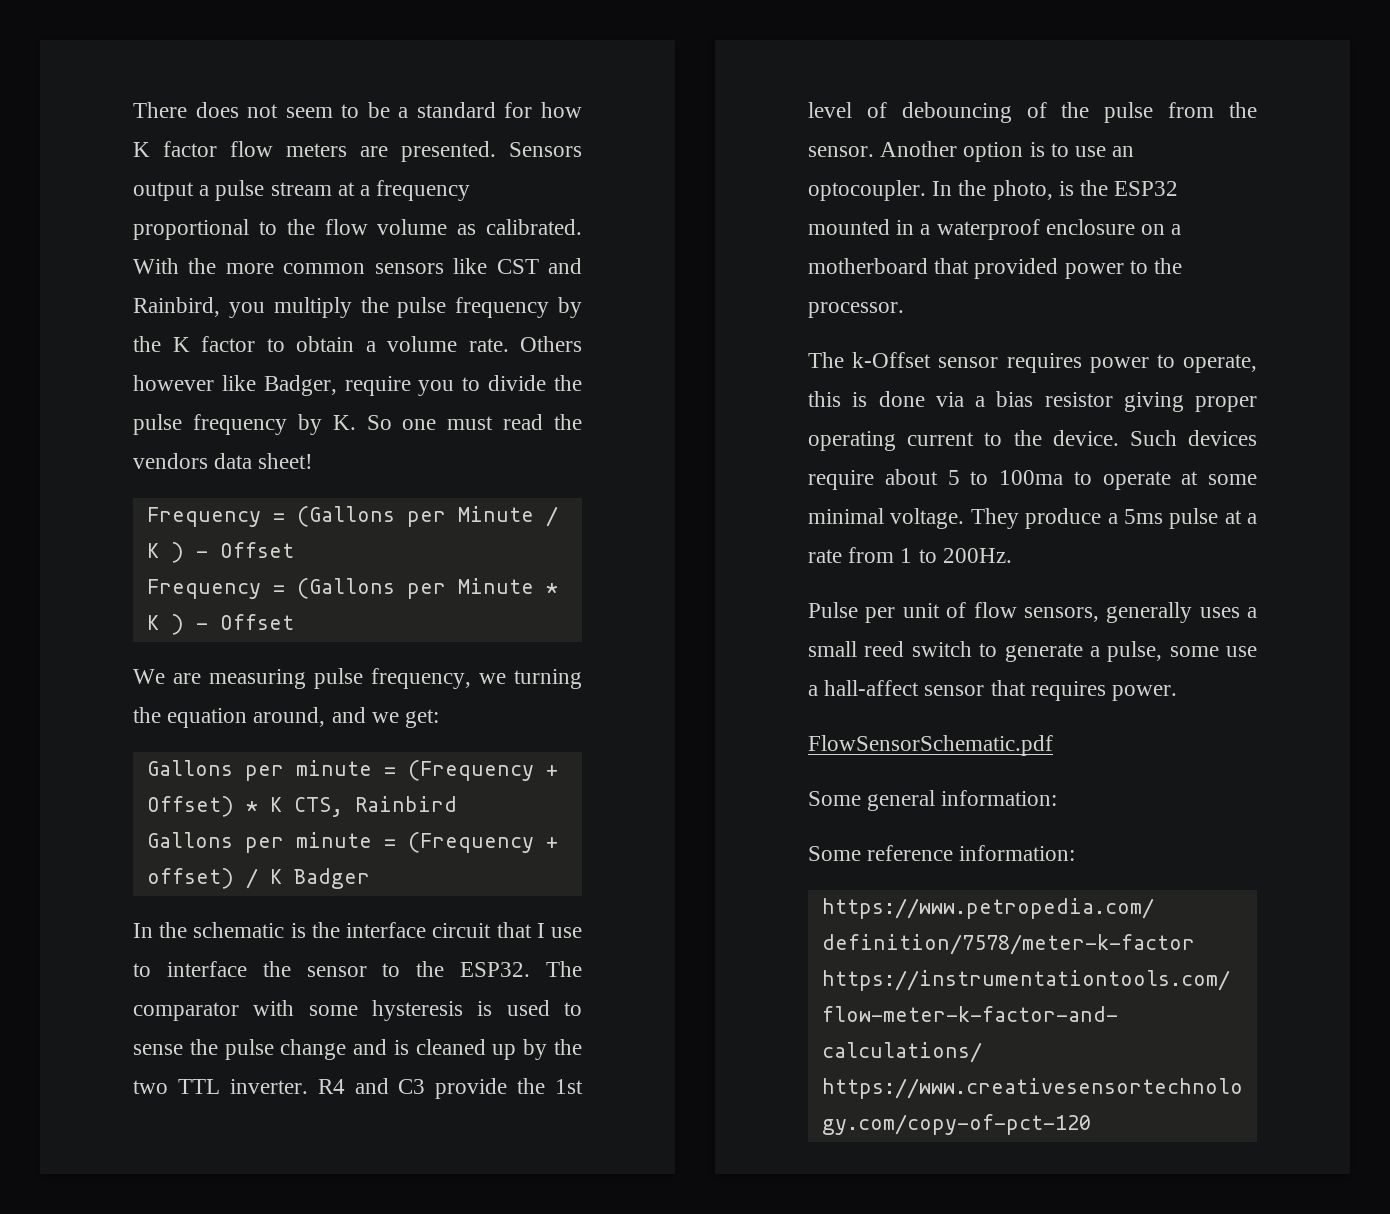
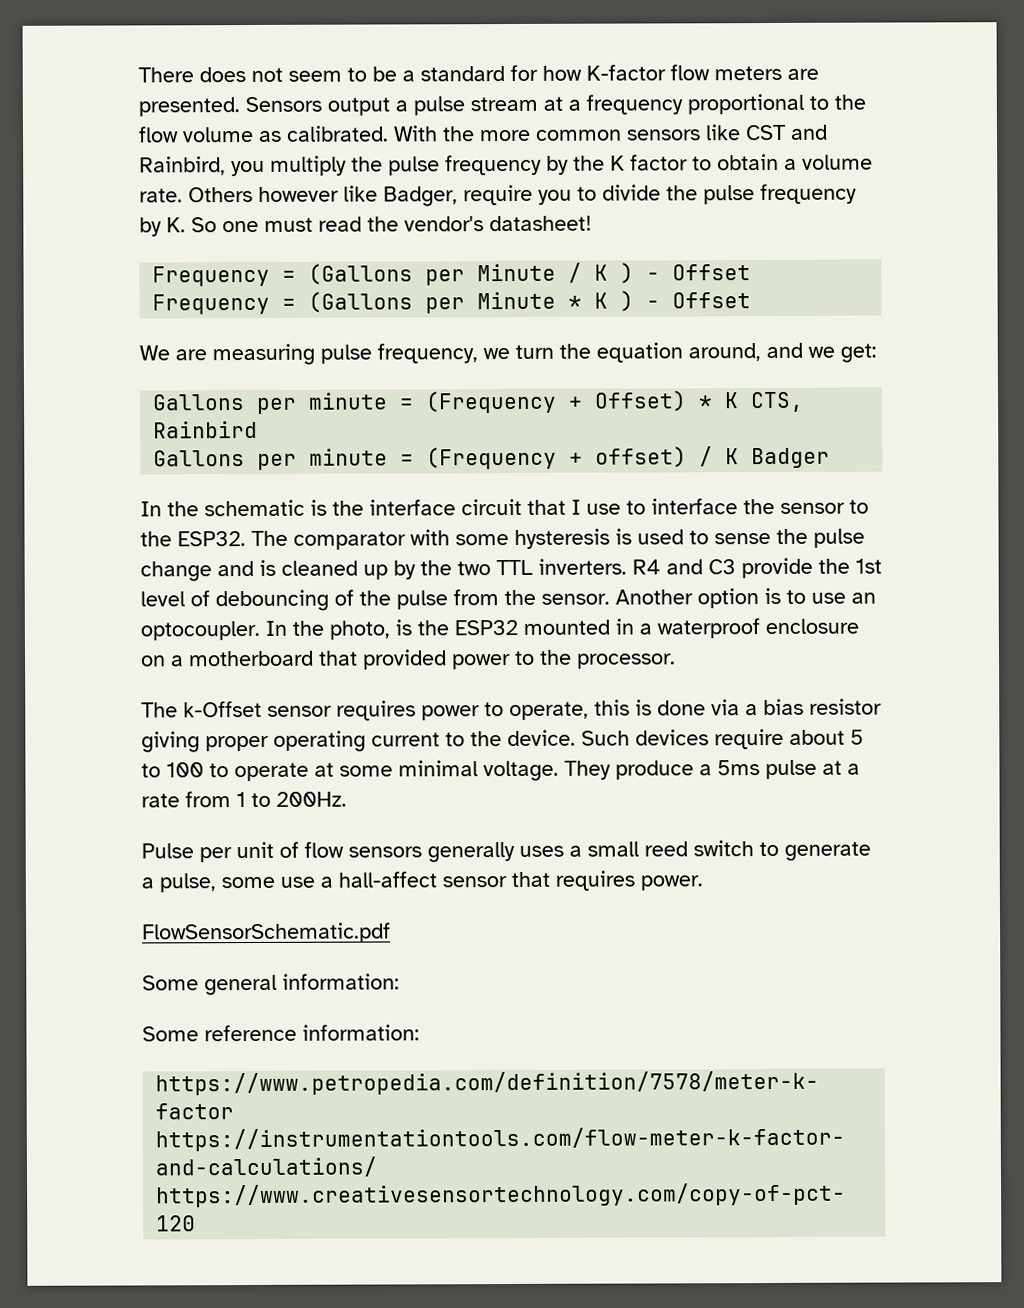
[133,141,217,157] K factor -> [586,64,666,81] K-factor
[133,453,314,469] vendors data sheet! -> [404,215,592,232] vendor's datasheet!
[514,669,582,689] turning -> [515,344,554,359] turn
[229,1079,308,1094] inverter. -> [538,558,627,575] inverters.
[999,470,1063,485] 100ma -> [166,762,204,778] 100
[1023,607,1099,622] sensors, -> [348,846,422,858] sensors

